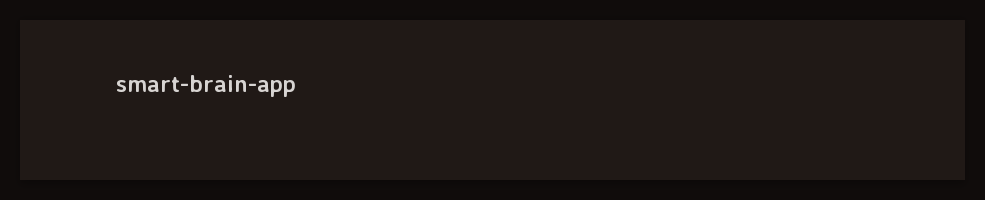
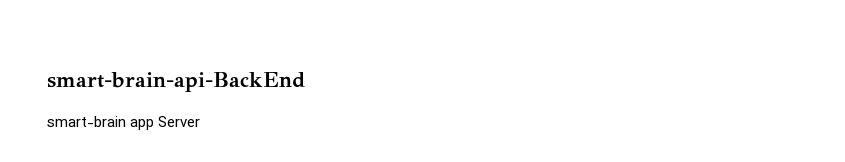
[116,75,296,97] smart-brain-app -> [47,72,305,92] [47,116,201,130] smart-brain-api-BackEnd // smart-brain app Server

